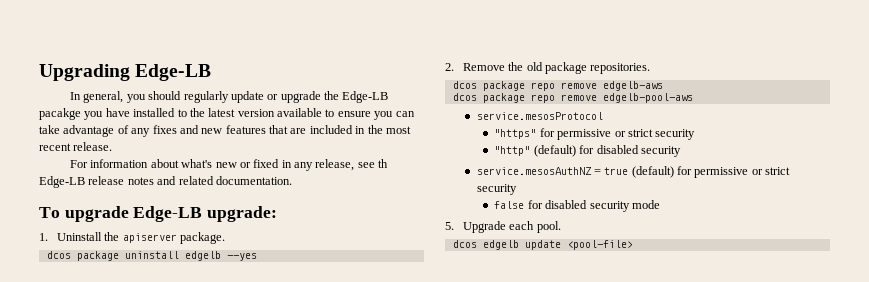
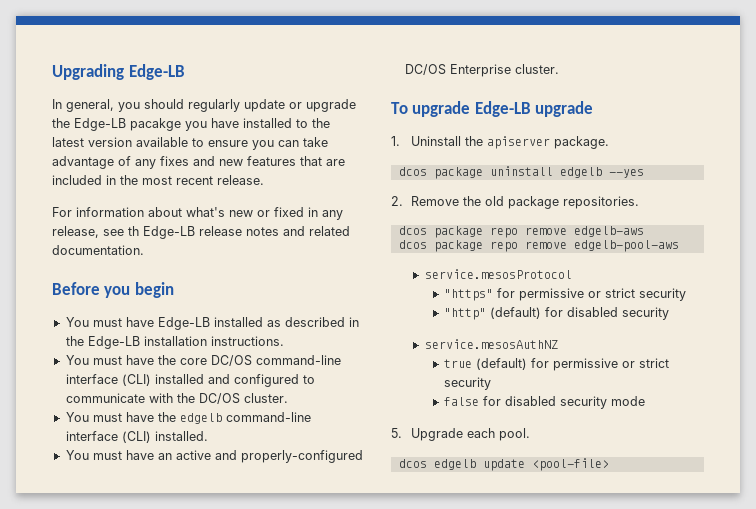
(292, 180) none -> [52,282,174,298] [65,317,359,330] [65,336,284,349] [65,355,341,366] [65,374,315,387] [65,393,288,404] [65,412,311,424] [65,431,208,443] [65,450,363,463] [404,64,559,77] // Before you begin // You must have Edge-LB installed as described in the Edge-LB installation instructions. // You must have the core DC/OS command-line interface (CLI) installed and configured to communicate with the DC/OS cluster. // You must have the edgelb command-line interface (CLI) installed. // You must have an active and properly-configured DC/OS Enterprise cluster.
[207,206,278,222] upgrade: -> [535,101,594,117] upgrade
[593,169,601,175] = -> (558, 344) //

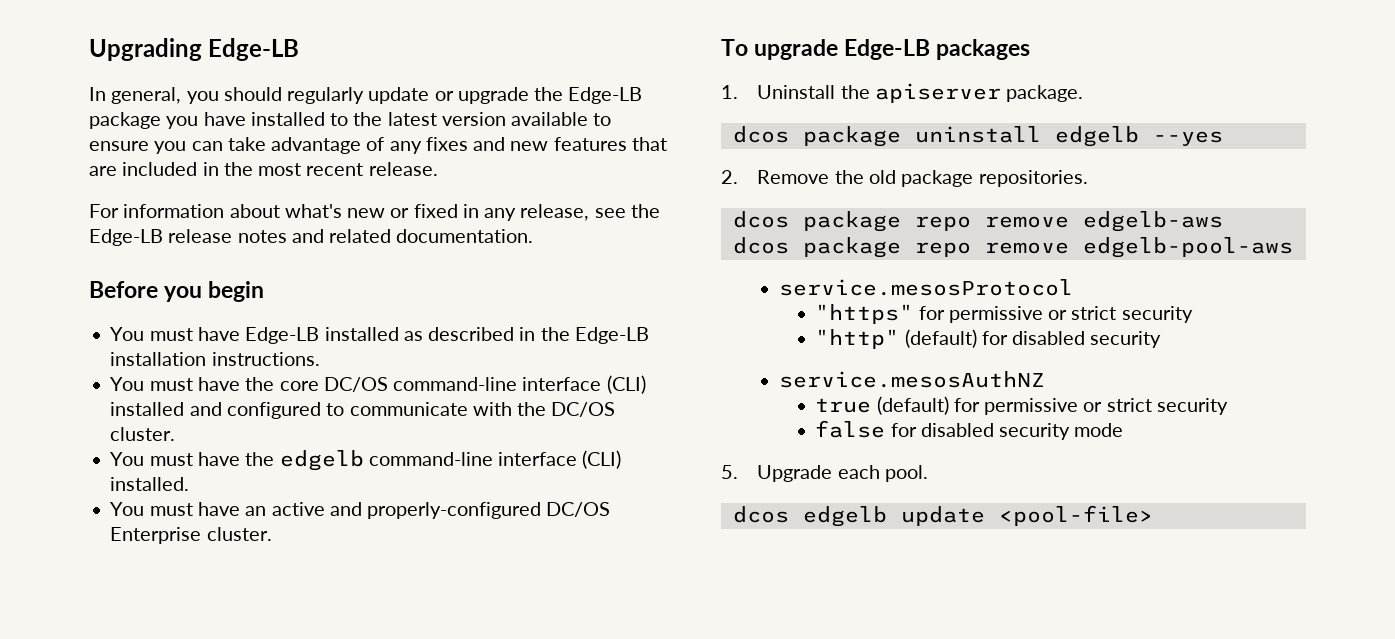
[130,118,181,131] pacakge -> [89,112,161,129] package
[128,226,139,236] th -> [630,204,660,218] the
[535,101,594,117] upgrade -> [936,39,1031,60] packages

